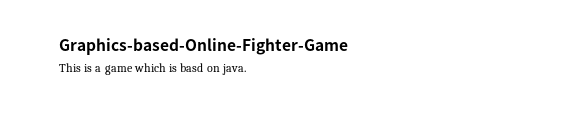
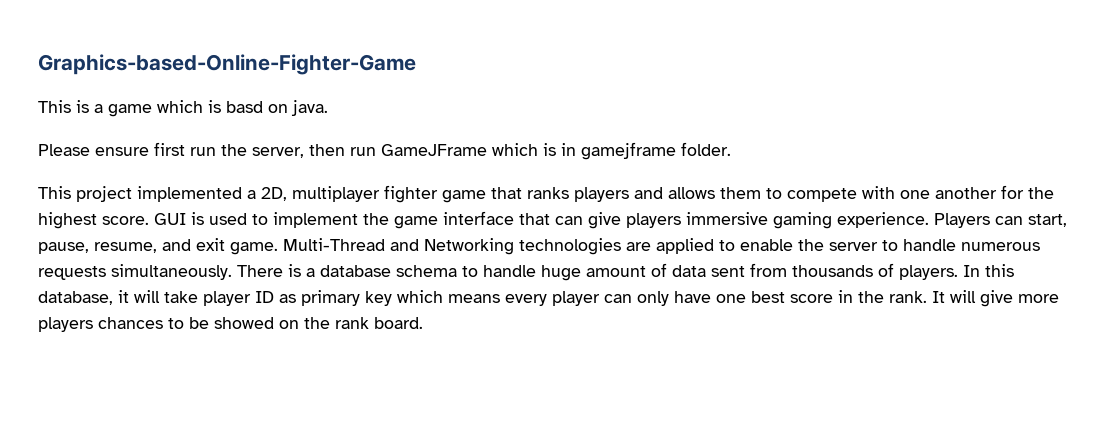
(246, 69) none -> [38,142,731,160] [38,185,1054,203] [38,211,1067,229] [38,238,1040,255] [38,263,1014,281] [38,290,1059,307] [38,317,423,332] // Please ensure first run the server, then run GameJFrame which is in gamejframe folder. // This project implemented a 2D, multiplayer fighter game that ranks players and allows them to compete with one another for the highest score. GUI is used to implement the game interface that can give players immersive gaming experience. Players can start, pause, resume, and exit game. Multi-Thread and Networking technologies are applied to enable the server to handle numerous requests simultaneously. There is a database schema to handle huge amount of data sent from thousands of players. In this database, it will take player ID as primary key which means every player can only have one best score in the rank. It will give more players chances to be showed on the rank board.

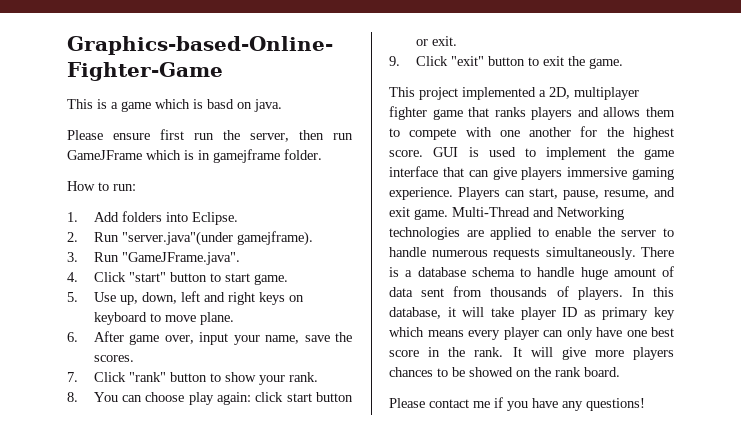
(731, 149) none -> [67,181,136,191] [67,211,238,225] [67,231,313,246] [67,252,240,265] [67,272,288,285] [67,291,304,305] [93,312,234,325] [67,331,352,345] [93,355,134,362] [67,372,318,385] [67,392,353,405] [415,36,457,46] [389,56,623,69] // How to run: // 1. Add folders into Eclipse. // 2. Run "server.java"(under gamejframe). // 3. Run "GameJFrame.java". // 4. Click "start" button to start game. // 5. Use up, down, left and right keys on keyboard to move plane. // 6. After game over, input your name, save the scores. // 7. Click "rank" button to show your rank. // 8. You can choose play again: click start button or exit. // 9. Click "exit" button to exit the game.
(423, 323) none -> [389,397,645,411] // Please contact me if you have any questions!

